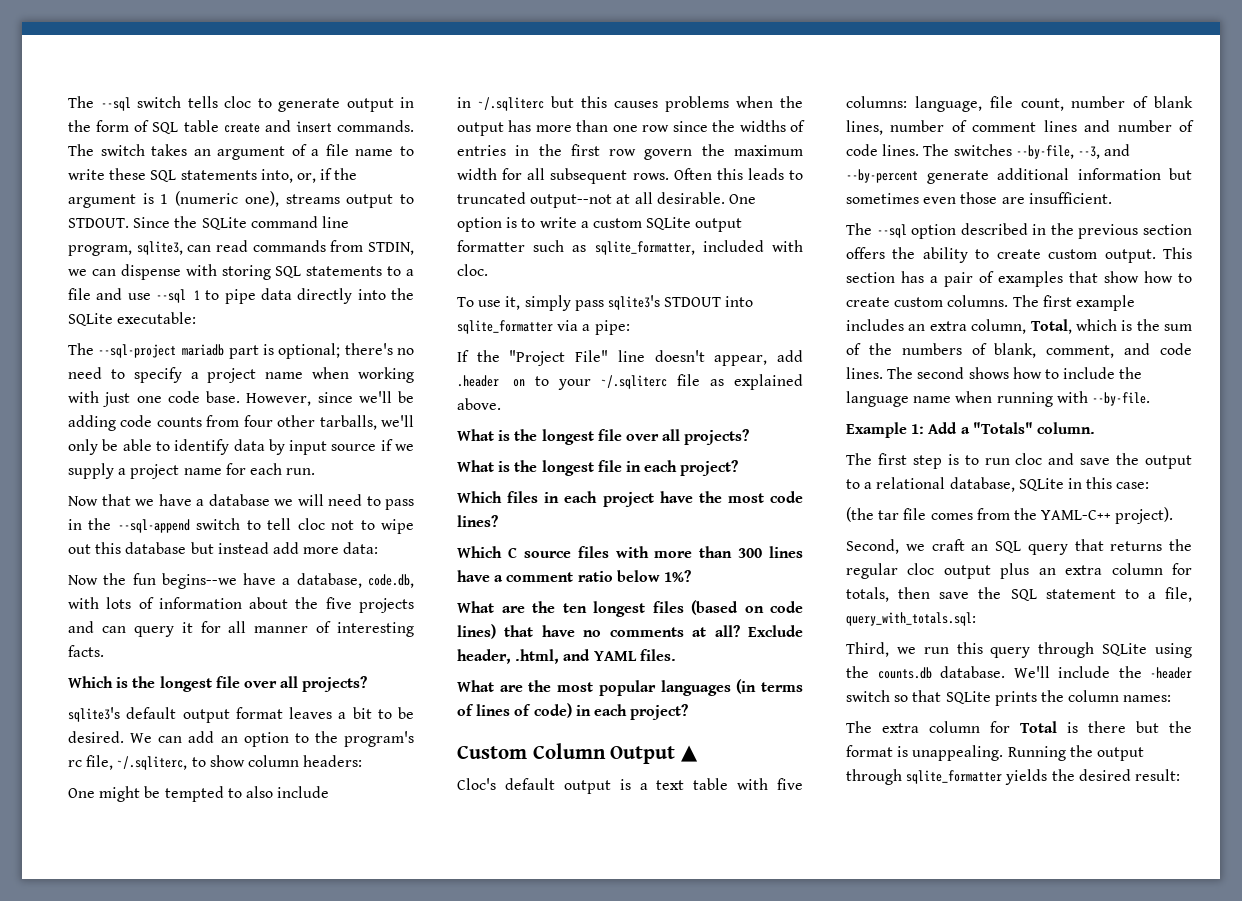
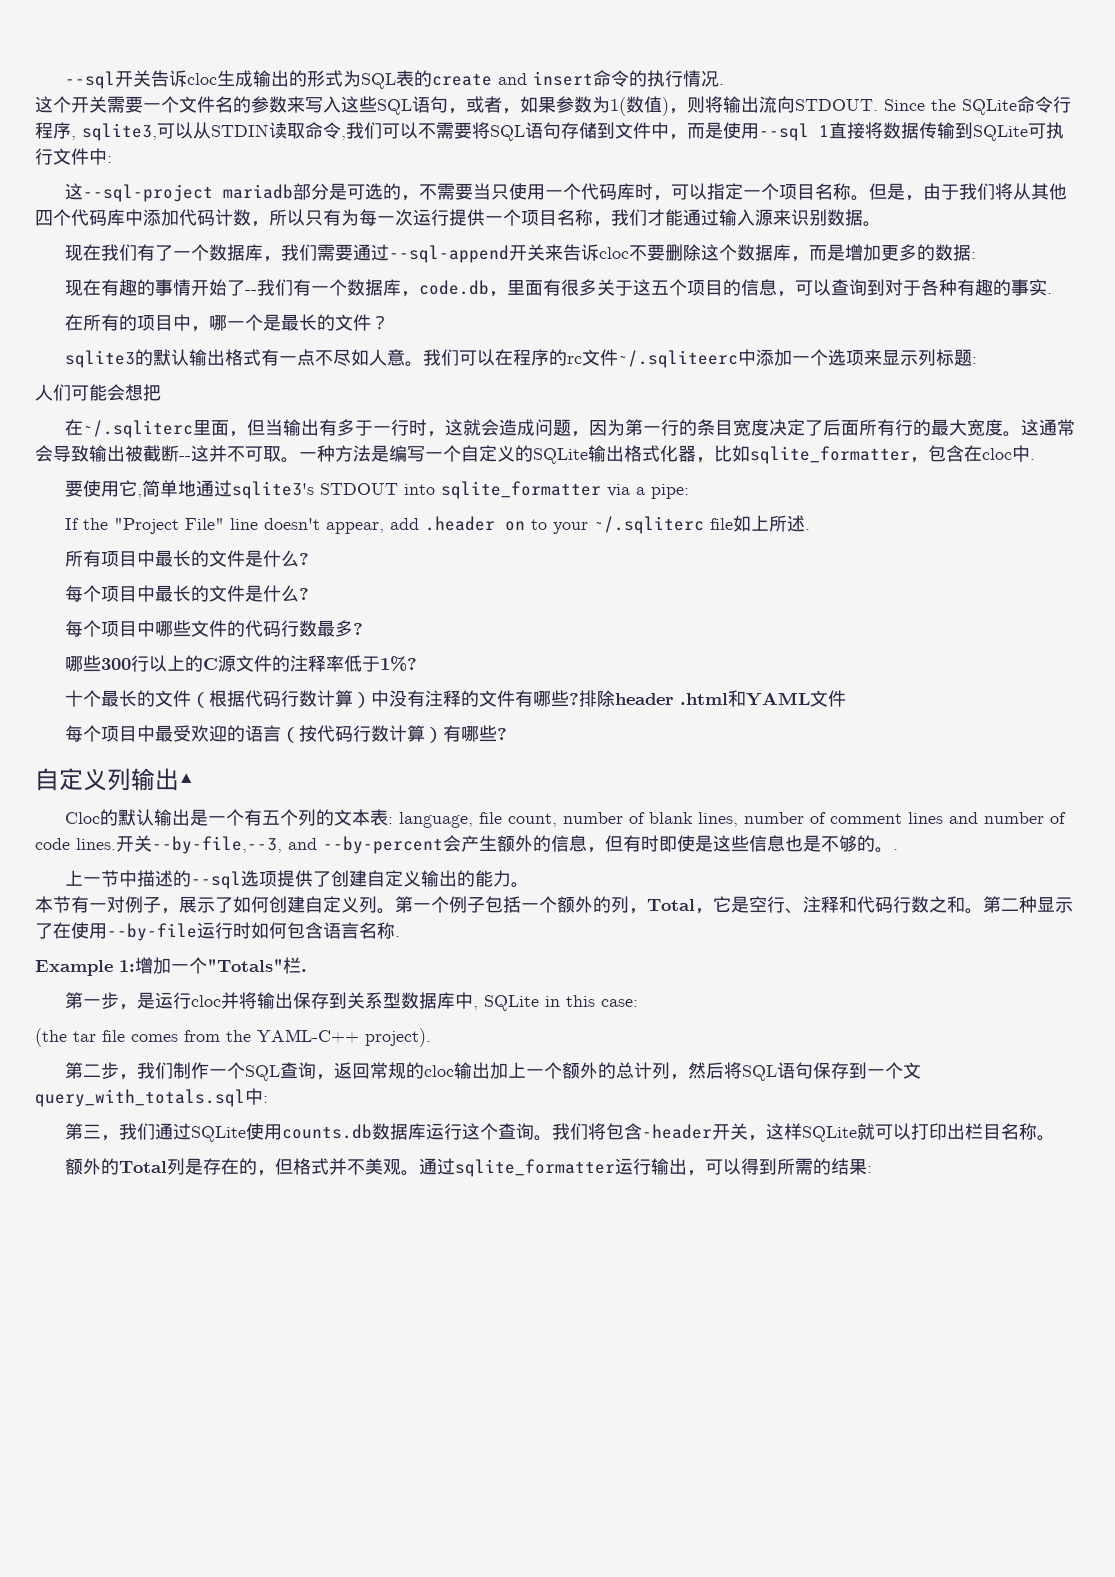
[68,96,414,112] [68,120,414,134] [68,144,414,160] [68,168,358,183] [68,191,414,208] [68,216,349,230] [68,240,414,256] [68,264,414,280] [68,288,414,304] [68,312,197,326] [68,343,414,359] [68,367,414,383] [68,391,414,407] [68,415,414,431] [68,439,415,455] [68,463,316,479] [68,494,414,510] [68,518,415,534] [68,542,379,554] [68,573,414,589] [68,597,414,613] [68,621,414,637] [68,645,104,657] [68,676,368,692] [68,707,414,723] [68,731,414,747] [68,755,363,770] [68,786,330,802] [457,96,803,112] [457,120,805,136] [457,144,803,160] [457,168,803,184] [457,192,756,208] [457,217,743,232] [457,240,803,255] [457,264,488,276] [457,295,604,311] The --sql switch tells cloc to generate output in the form of SQL table create and insert commands. The switch takes an argument of a file name to write these SQL statements into, or, if the argument is 1 (numeric one), streams output to STDOUT. Since the SQLite command line program, sqlite3, can read commands from STDIN, we can dispense with storing SQL statements to a file and use --sql 1 to pipe data directly into the SQLite executable: // The --sql-project mariadb part is optional; there's no need to specify a project name when working with just one code base. However, since we'll be adding code counts from four other tarballs, we'll only be able to identify data by input source if we supply a project name for each run. // Now that we have a database we will need to pass in the --sql-append switch to tell cloc not to wipe out this database but instead add more data: // Now the fun begins--we have a database, code.db, with lots of information about the five projects and can query it for all manner of interesting facts. // Which is the longest file over all projects? // sqlite3's default output format leaves a bit to be desired. We can add an option to the program's rc file, ~/.sqliterc, to show column headers: // One might be tempted to also include // in ~/.sqliterc but this causes problems when the output has more than one row since the widths of entries in the first row govern the maximum width for all subsequent rows. Often this leads to truncated output--not at all desirable. One option is to write a custom SQLite output formatter such as sqlite_formatter, included with cloc. // To use it, simply pass -> [65,70,725,89] [35,96,1071,116] [35,122,1064,141] [35,148,112,165] [65,183,1068,202] [35,209,881,227] [65,244,977,263] [65,279,1053,297] [65,314,390,332] [65,349,978,368] [35,384,161,401] [65,419,1076,438] [35,445,1035,464] [65,480,233,498] --sql开关告诉cloc生成输出的形式为SQL表的create and insert命令的执行情况. // 这个开关需要一个文件名的参数来写入这些SQL语句，或者，如果参数为1(数值)，则将输出流向STDOUT. Since the SQLite命令行程序, sqlite3,可以从STDIN读取命令,我们可以不需要将SQL语句存储到文件中，而是使用--sql 1直接将数据传输到SQLite可执行文件中: // 这--sql-project mariadb部分是可选的，不需要当只使用一个代码库时，可以指定一个项目名称。但是，由于我们将从其他四个代码库中添加代码计数，所以只有为每一次运行提供一个项目名称，我们才能通过输入源来识别数据。 // 现在我们有了一个数据库，我们需要通过--sql-append开关来告诉cloc不要删除这个数据库，而是增加更多的数据: // 现在有趣的事情开始了--我们有一个数据库，code.db，里面有很多关于这五个项目的信息，可以查询到对于各种有趣的事实. // 在所有的项目中，哪一个是最长的文件？ // sqlite3的默认输出格式有一点不尽如人意。我们可以在程序的rc文件~/.sqliteerc中添加一个选项来显示列标题: // 人们可能会想把 // 在~/.sqliterc里面，但当输出有多于一行时，这就会造成问题，因为第一行的条目宽度决定了后面所有行的最大宽度。这通常会导致输出被截断--这并不可取。一种方法是编写一个自定义的SQLite输出格式化器，比如sqlite_formatter，包含在cloc中. // 要使用它,简单地通过
[710,374,803,390] [457,398,501,410] [457,429,750,445] [457,460,739,476] [457,491,803,507] [457,515,498,527] [457,546,803,558] [457,570,691,582] [457,600,803,617] [457,624,803,639] [457,649,676,664] [457,679,803,696] [457,703,689,720] [457,743,699,764] [457,778,803,794] [846,96,907,108] as explained above. // What is the longest file over all projects? // What is the longest file in each project? // Which files in each project have the most code lines? // Which C source files with more than 300 lines have a comment ratio below 1%? // What are the ten longest files (based on code lines) that have no comments at all? Exclude header, .html, and YAML files. // What are the most popular languages (in terms of lines of code) in each project? // Custom Column Output ▲ // Cloc's default output is a text table with five columns: -> [733,515,811,532] [65,550,310,567] [65,585,310,602] [65,620,364,637] [65,655,418,672] [65,690,847,708] [65,725,508,743] [35,768,193,791] [65,809,394,826] 如上所述. // 所有项目中最长的文件是什么? // 每个项目中最长的文件是什么? // 每个项目中哪些文件的代码行数最多? // 哪些300行以上的C源文件的注释率低于1%? // 十个最长的文件（根据代码行数计算）中没有注释的文件有哪些?排除header .html和YAML文件 // 每个项目中最受欢迎的语言（按代码行数计算）有哪些? // 自定义列输出▲ // Cloc的默认输出是一个有五个列的文本表:
[923,144,1131,159] [846,168,1192,184] [846,192,1112,204] [846,223,1192,239] [846,247,1192,263] [846,271,1192,287] [846,295,1135,311] [846,319,1192,334] [846,343,1192,358] [846,367,1143,379] [846,391,1150,407] [846,422,1095,438] [846,453,1192,469] [846,477,1015,492] The switches --by-file, --3, and --by-percent generate additional information but sometimes even those are insufficient. // The --sql option described in the previous section offers the ability to create custom output. This section has a pair of examples that show how to create custom columns. The first example includes an extra column, Total, which is the sum of the numbers of blank, comment, and code lines. The second shows how to include the language name when running with --by-file. // Example 1: Add a "Totals" column. // The first step is to run cloc and save the output to a relational database, -> [116,835,898,854] [65,870,530,889] [35,896,1073,914] [35,922,400,941] [35,957,307,976] [65,992,479,1010] 开关--by-file,--3, and --by-percent会产生额外的信息，但有时即使是这些信息也是不够的。. // 上一节中描述的--sql选项提供了创建自定义输出的能力。 // 本节有一对例子，展示了如何创建自定义列。第一个例子包括一个额外的列，Total，它是空行、注释和代码行数之和。第二种显示了在使用--by-file运行时如何包含语言名称. // Example 1:增加一个"Totals"栏. // 第一步，是运行cloc并将输出保存到关系型数据库中,
[846,539,1192,555] [846,563,1192,579] [846,587,1192,602] [846,612,976,626] [846,642,1192,658] [846,666,1192,679] [846,690,1172,706] [846,721,1192,733] [846,745,1144,761] [846,769,1180,785] Second, we craft an SQL query that returns the regular cloc output plus an extra column for totals, then save the SQL statement to a file, query_with_totals.sql: // Third, we run this query through SQLite using the counts.db database. We'll include the -header switch so that SQLite prints the column names: // The extra column for Total is there but the format is unappealing. Running the output through sqlite_formatter yields the desired result: -> [65,1062,922,1081] [35,1088,268,1107] [65,1123,1056,1142] [65,1158,873,1177] 第二步，我们制作一个SQL查询，返回常规的cloc输出加上一个额外的总计列，然后将SQL语句保存到一个文query_with_totals.sql中: // 第三，我们通过SQLite使用counts.db数据库运行这个查询。我们将包含-header开关，这样SQLite就可以打印出栏目名称。 // 额外的Total列是存在的，但格式并不美观。通过sqlite_formatter运行输出，可以得到所需的结果:

